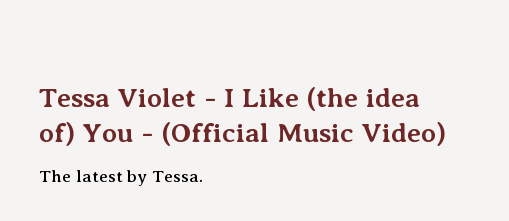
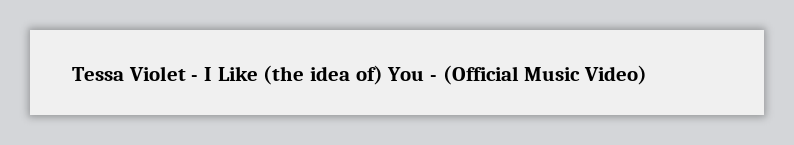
[39,170,204,186] // The latest by Tessa. -> (648, 75) none

